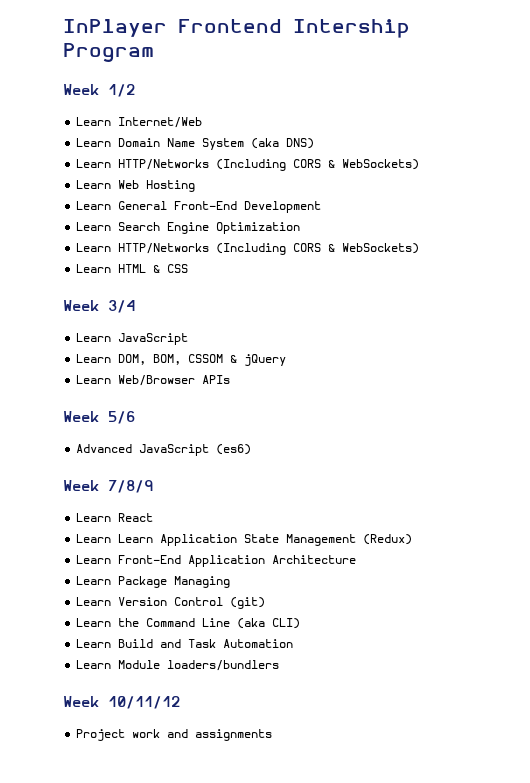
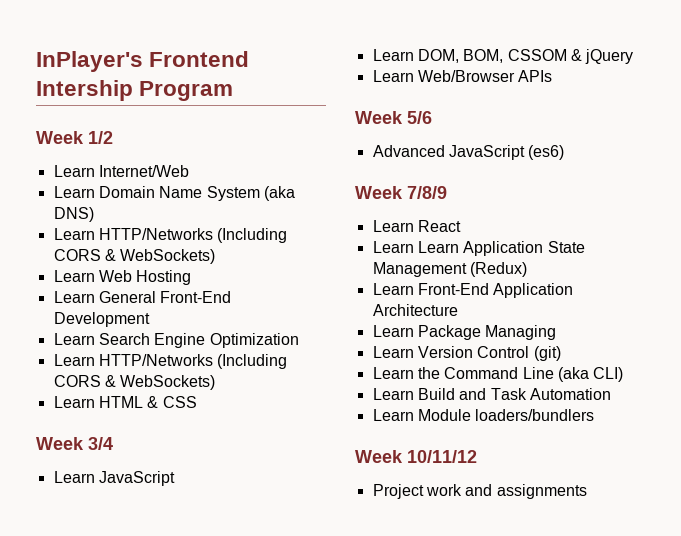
[63,19,167,37] InPlayer -> [36,51,143,72] InPlayer's

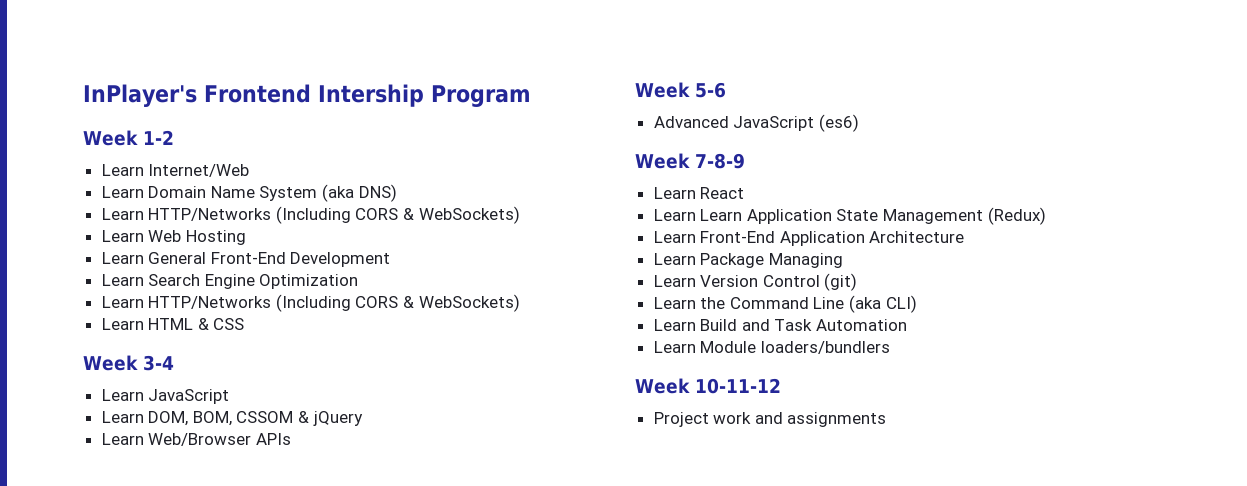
[88,131,113,144] 1/2 -> [143,130,174,145] 1-2
[88,437,113,450] 3/4 -> [143,355,174,371] 3-4
[407,111,432,124] 5/6 -> [695,82,726,98] 5-6
[407,186,447,199] 7/8/9 -> [695,153,745,169] 7-8-9
[407,450,477,463] 10/11/12 -> [695,378,781,394] 10-11-12

